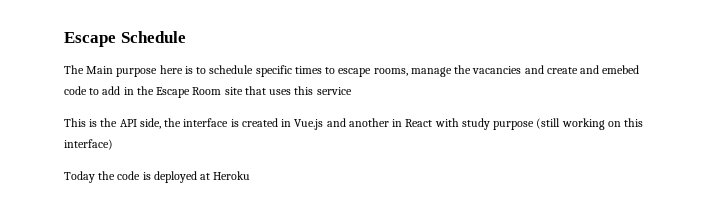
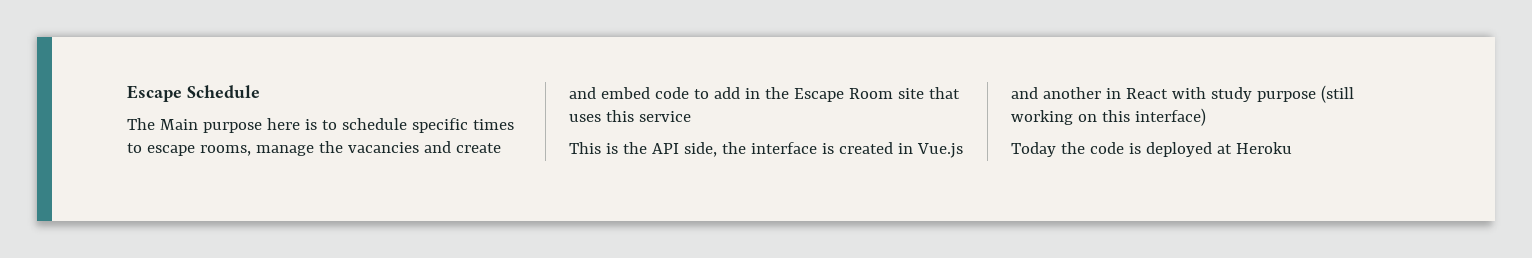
[602,65,640,74] emebed -> [600,87,650,99] embed

